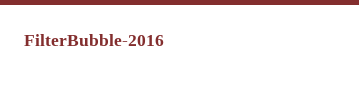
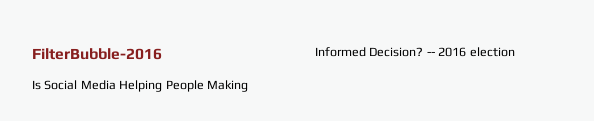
(164, 40) none -> [32,80,248,92] [315,47,515,57] // Is Social Media Helping People Making Informed Decision? -- 2016 election

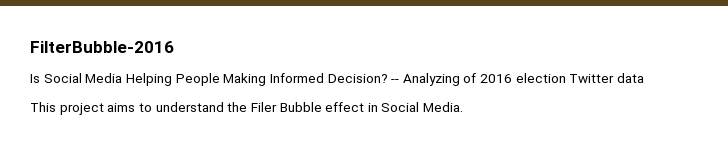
[438,47,515,57] 2016 election -> [402,73,645,86] [30,102,464,115] Analyzing of 2016 election Twitter data // This project aims to understand the Filer Bubble effect in Social Media.

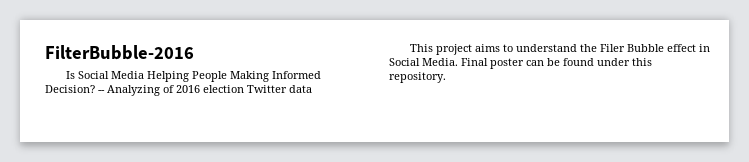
(464, 107) none -> [461,58,652,69] [389,72,446,83] Final poster can be found under this repository.

